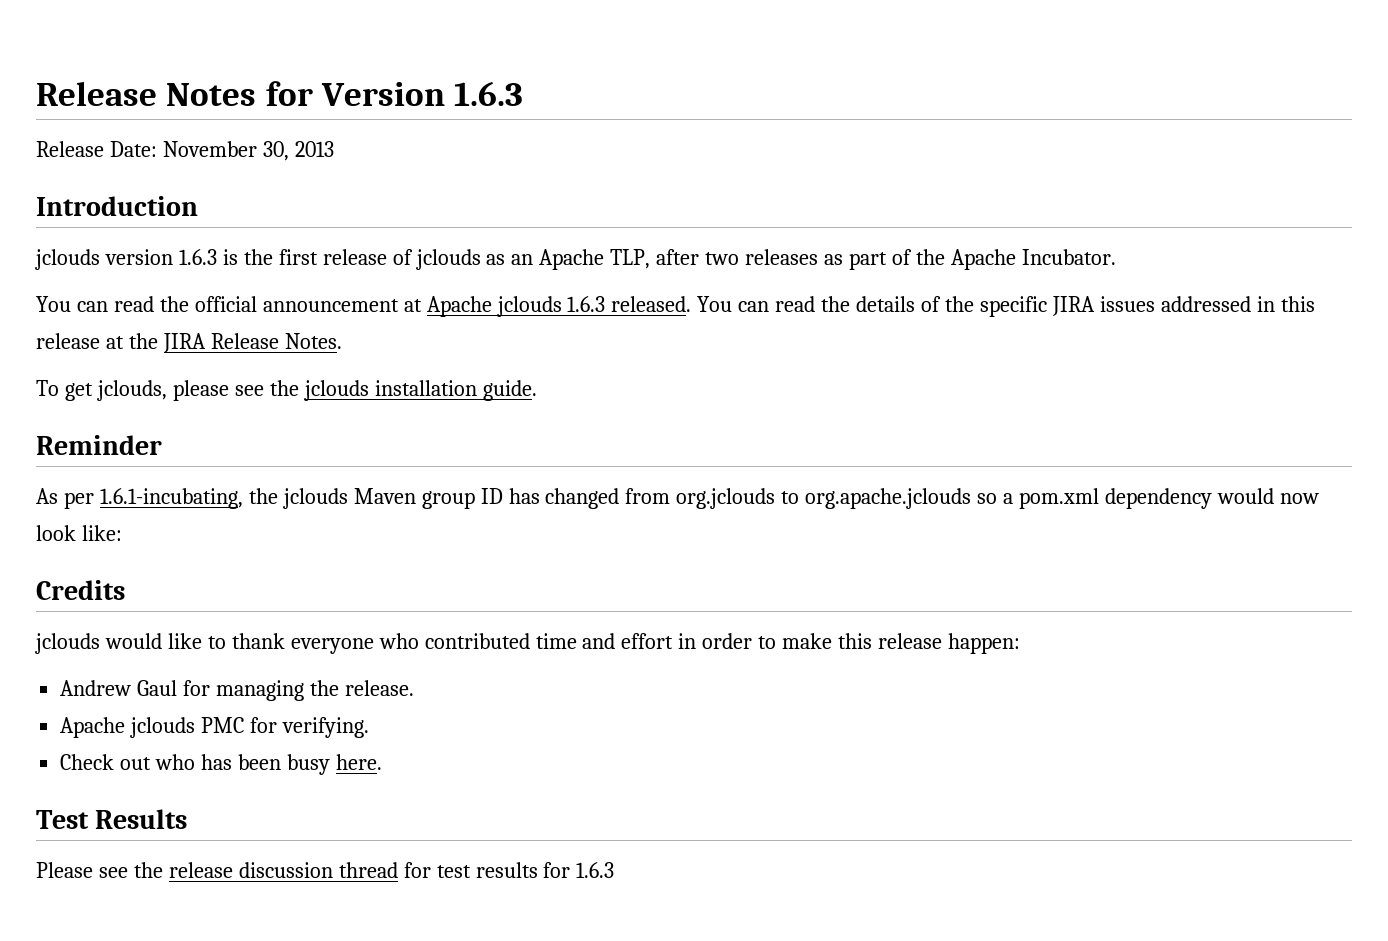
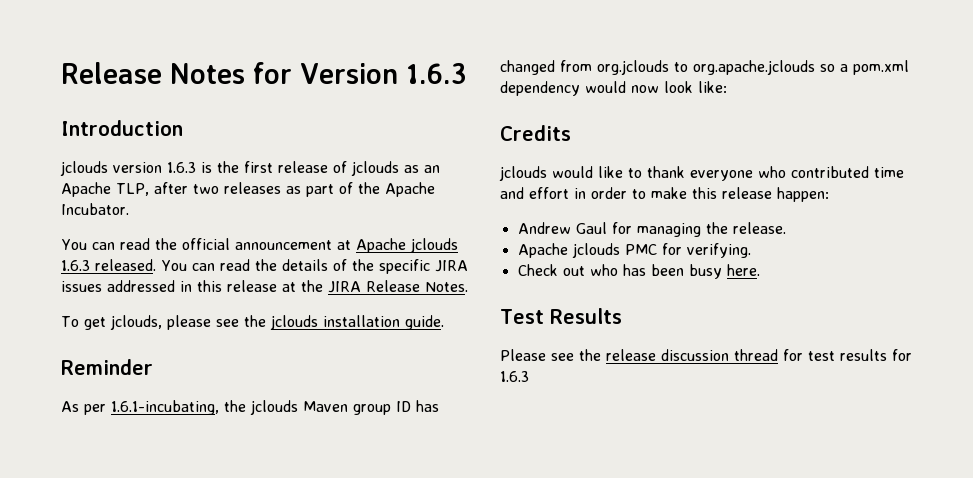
[36,141,334,161] // Release Date: November 30, 2013 -> (467, 73) none

